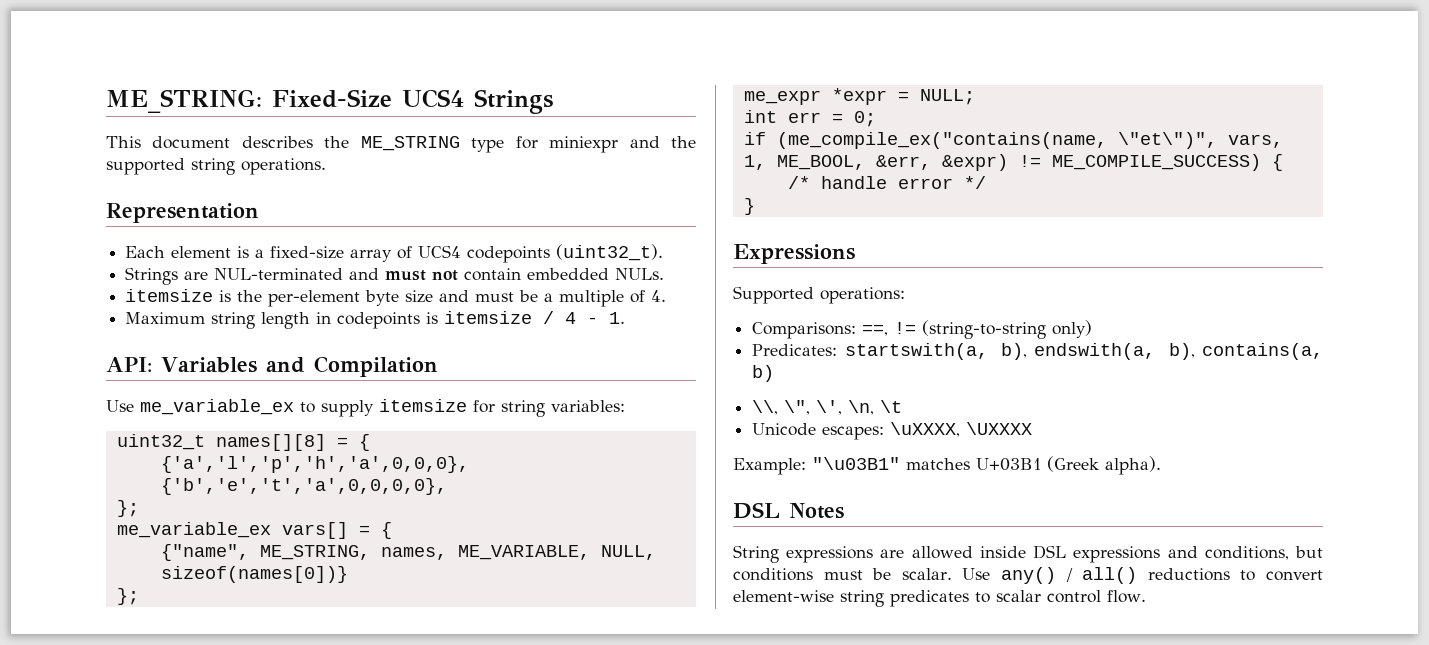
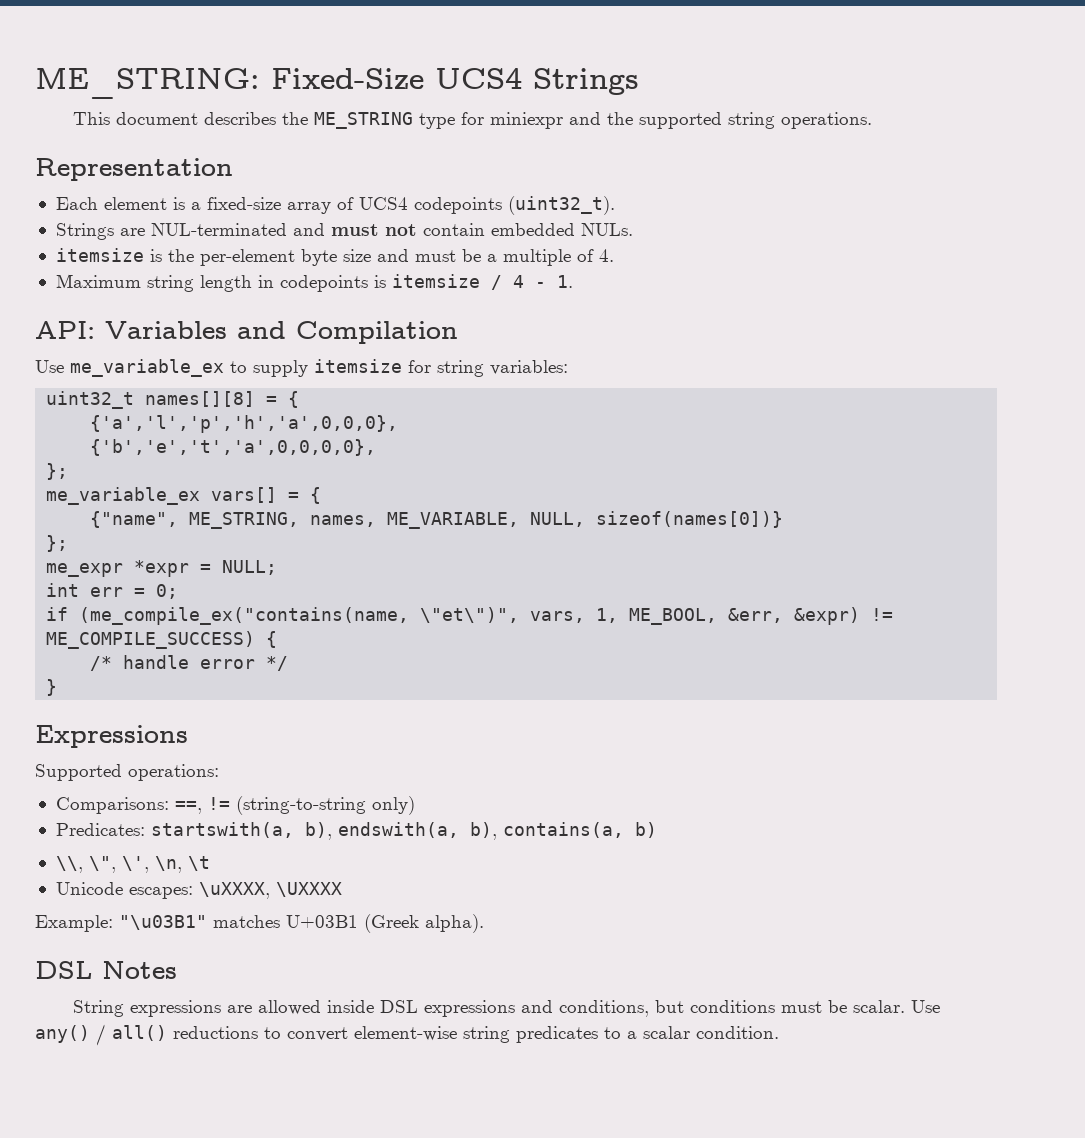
[996,590,1146,603] scalar control flow. -> [627,1026,779,1039] a scalar condition.

